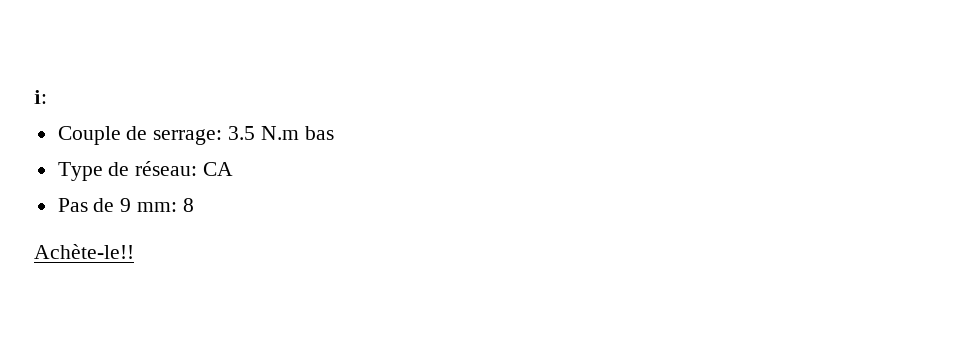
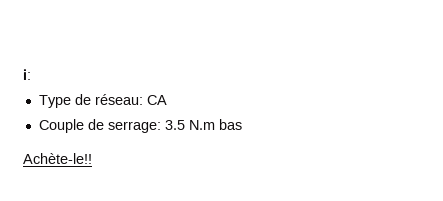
(47, 97) none -> [38,94,167,108] // Type de réseau: CA
[57,161,234,181] [57,198,194,212] // Type de réseau: CA // Pas de 9 mm: 8 -> (242, 124) none

